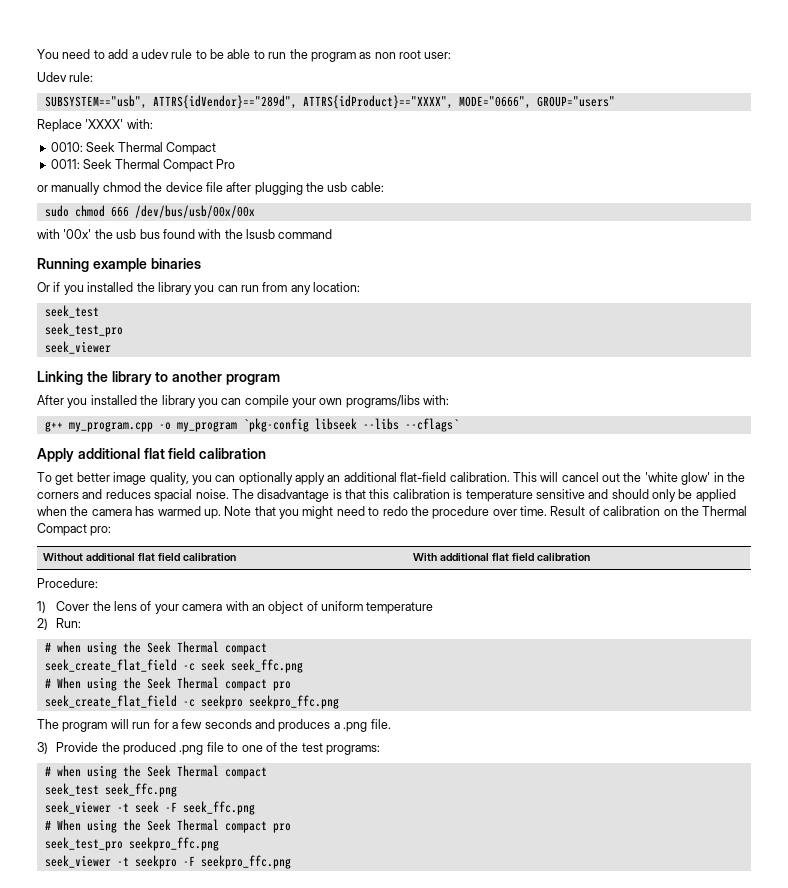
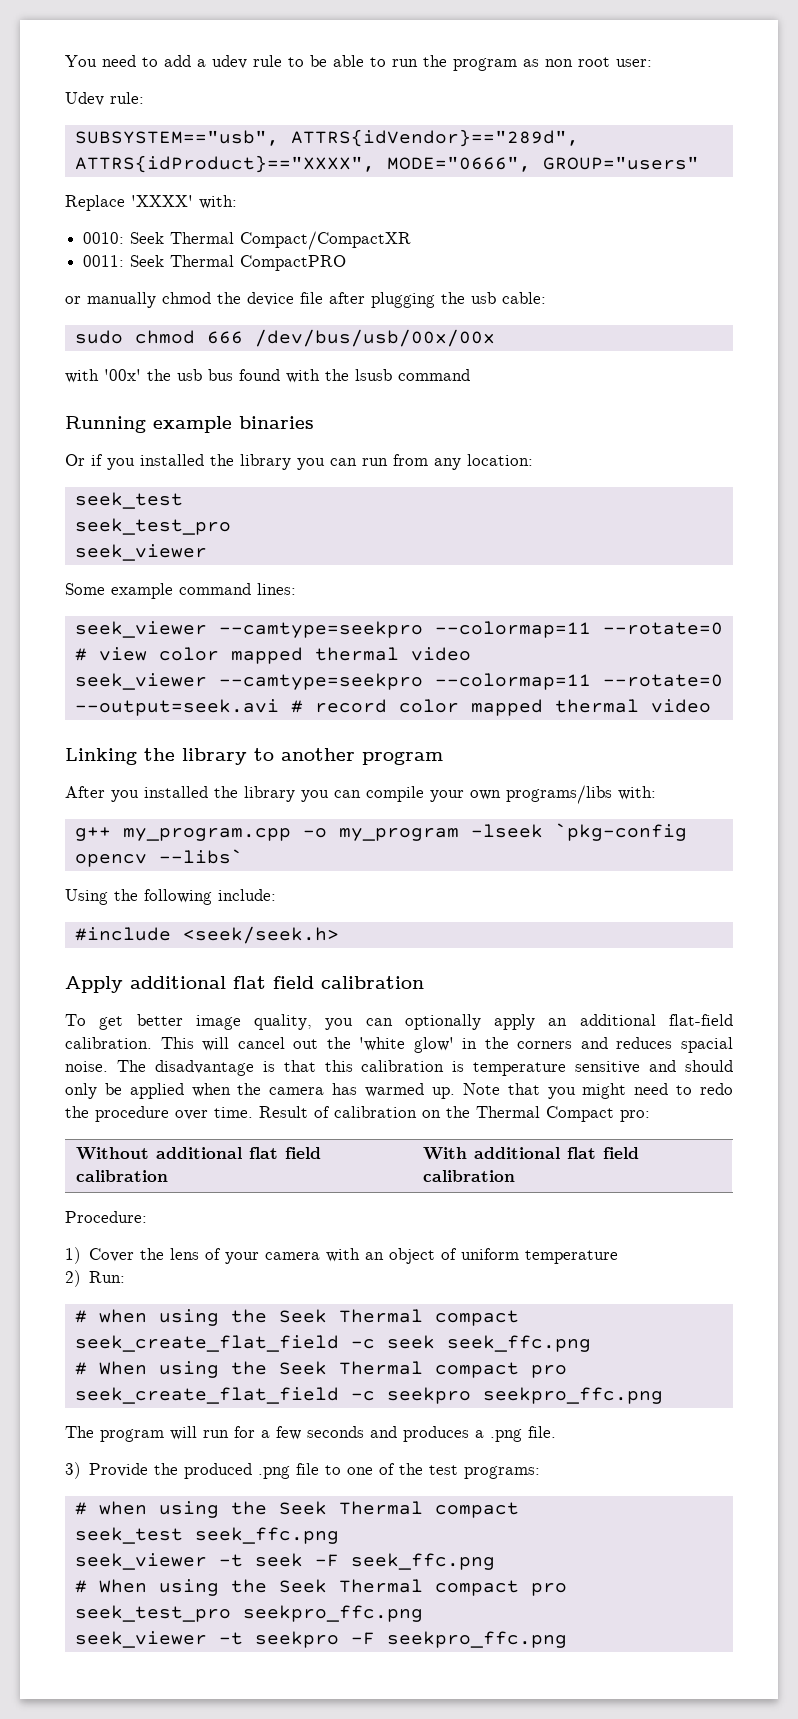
[165,142,216,155] Compact -> [240,231,412,250] Compact/CompactXR
[162,159,236,172] Compact Pro -> [240,255,347,271] CompactPRO
(111, 347) none -> [65,583,296,599] [74,621,723,638] [74,647,471,664] [74,673,723,690] [74,699,711,716] // Some example command lines: // seek_viewer --camtype=seekpro --colormap=11 --rotate=0 # view color mapped thermal video // seek_viewer --camtype=seekpro --colormap=11 --rotate=0 --output=seek.avi # record color mapped thermal video
[242,418,459,432] `pkg-config libseek --libs --cflags` -> [470,823,687,841] [74,849,243,867] [65,889,276,905] [74,926,339,944] -lseek `pkg-config opencv --libs` // Using the following include: // #include <seek/seek.h>

